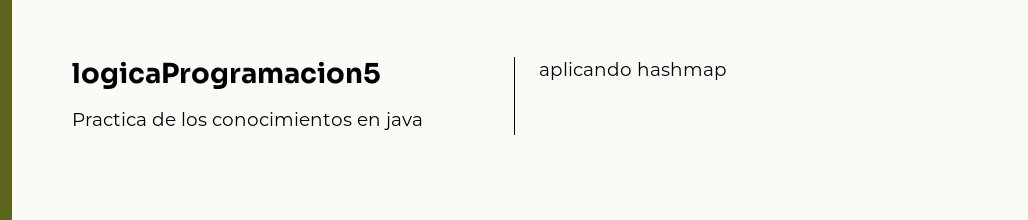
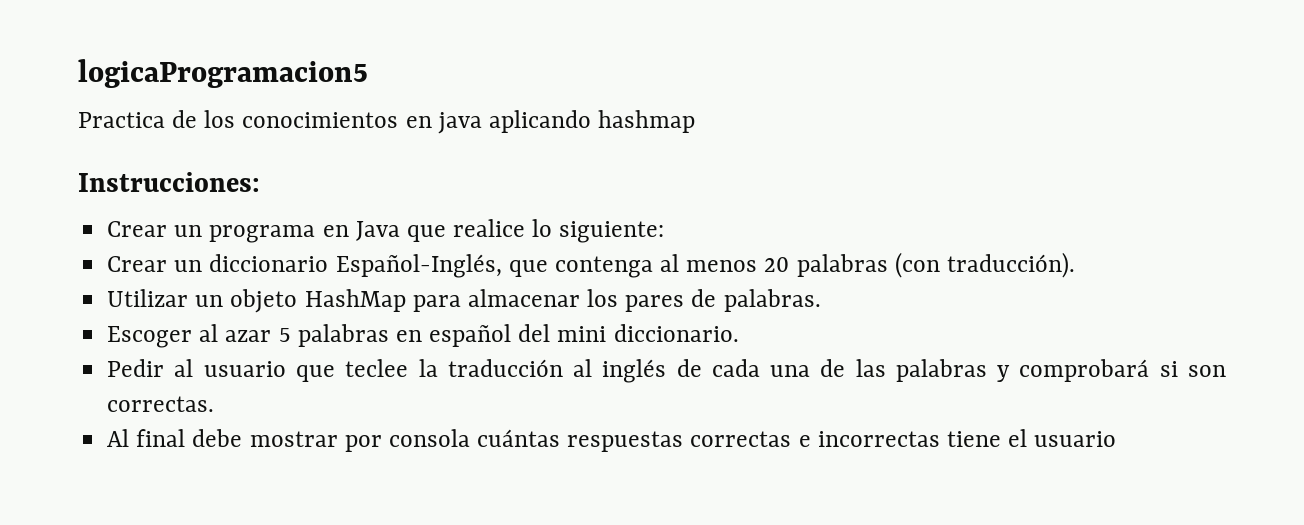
(727, 71) none -> [78,172,260,192] [107,219,665,243] [107,252,1075,278] [107,289,821,313] [107,324,739,348] [107,359,1226,383] [107,396,215,412] [107,429,1117,452] // Instrucciones: // Crear un programa en Java que realice lo siguiente: // Crear un diccionario Español-Inglés, que contenga al menos 20 palabras (con traducción). // Utilizar un objeto HashMap para almacenar los pares de palabras. // Escoger al azar 5 palabras en español del mini diccionario. // Pedir al usuario que teclee la traducción al inglés de cada una de las palabras y comprobará si son correctas. // Al final debe mostrar por consola cuántas respuestas correctas e incorrectas tiene el usuario

